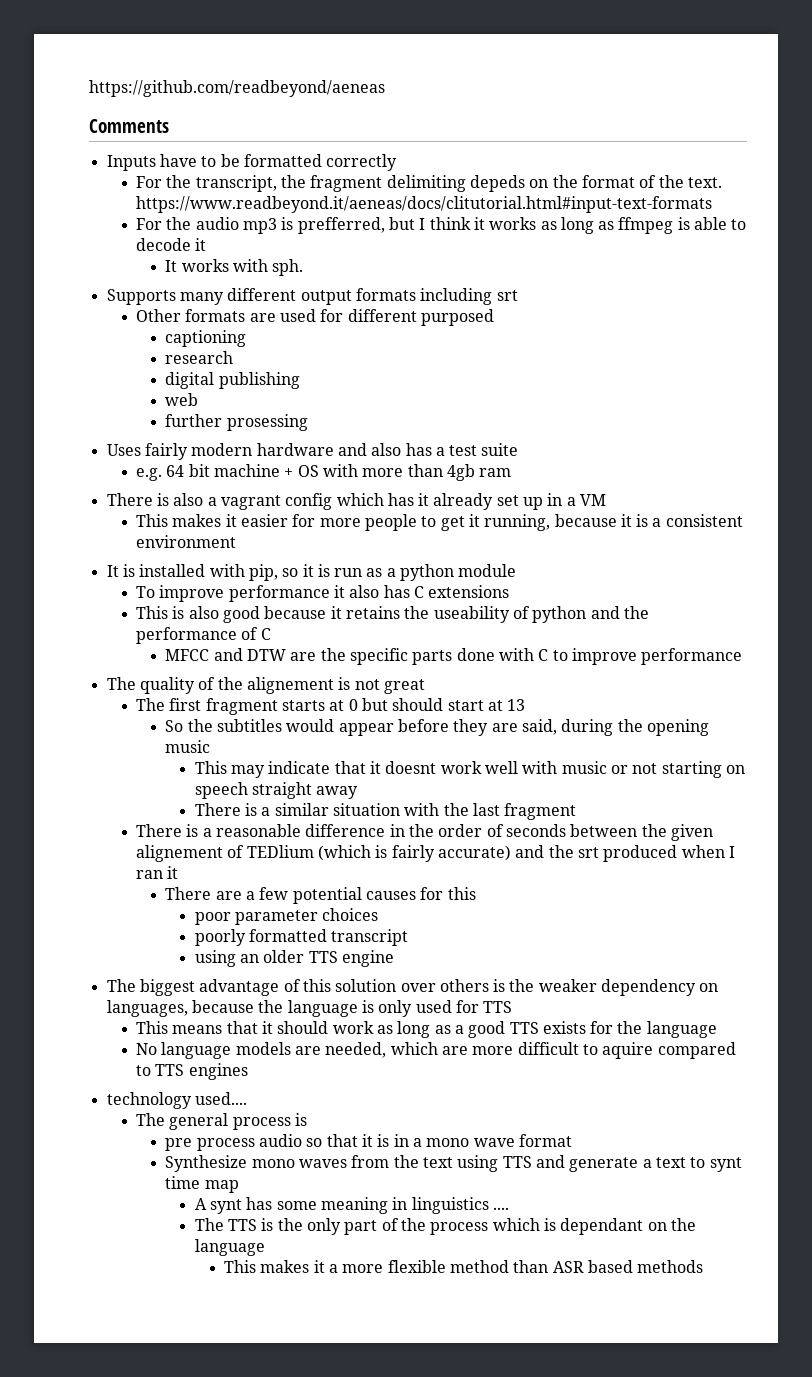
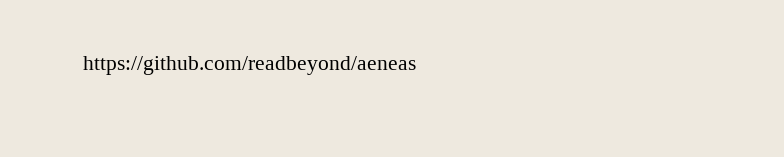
[89,119,169,133] [106,154,398,171] [135,175,722,192] [135,196,712,213] [135,217,747,234] [135,238,207,251] [165,259,304,276] [106,288,518,305] [135,309,494,326] [165,330,247,347] [165,351,234,364] [165,372,300,389] [165,393,199,406] [165,414,308,431] [106,443,519,460] [135,464,512,481] [106,493,607,510] [135,514,743,531] [135,535,236,548] [106,564,517,581] [135,585,510,602] [135,606,649,623] [135,627,271,644] [165,648,743,665] [106,677,425,694] [135,698,526,715] [165,719,709,736] [165,740,211,753] [194,761,745,778] [194,782,359,799] [194,803,577,820] [135,824,713,841] [135,845,735,862] [135,866,179,879] [165,887,476,904] [194,908,379,925] [194,929,409,946] [194,950,395,967] [106,979,719,996] [106,1000,513,1017] [135,1021,717,1038] [135,1042,736,1059] [135,1063,248,1080] [106,1092,247,1109] [135,1113,307,1130] [165,1134,572,1151] [165,1155,742,1172] [165,1176,239,1193] [194,1197,509,1214] [194,1218,696,1235] [194,1239,265,1256] [224,1260,704,1273] // Comments // Inputs have to be formatted correctly // For the transcript, the fragment delimiting depeds on the format of the text. https://www.readbeyond.it/aeneas/docs/clitutorial.html#input-text-formats // For the audio mp3 is prefferred, but I think it works as long as ffmpeg is able to decode it // It works with sph. // Supports many different output formats including srt // Other formats are used for different purposed // captioning // research // digital publishing // web // further prosessing // Uses fairly modern hardware and also has a test suite // e.g. 64 bit machine + OS with more than 4gb ram // There is also a vagrant config which has it already set up in a VM // This makes it easier for more people to get it running, because it is a consistent environment // It is installed with pip, so it is run as a python module // To improve performance it also has C extensions // This is also good because it retains the useability of python and the performance of C // MFCC and DTW are the specific parts done with C to improve performance // The quality of the alignement is not great // The first fragment starts at 0 but should start at 13 // So the subtitles would appear before they are said, during the opening music // This may indicate that it doesnt work well with music or not starting on speech straight away // There is a similar situation with the last fragment // There is a reasonable difference in the order of seconds between the given alignement of TEDlium (which is fairly accurate) and the srt produced when I ran it // There are a few potential causes for this // poor parameter choices // poorly formatted transcript // using an older TTS engine // The biggest advantage of this solution over others is the weaker dependency on languages, because the language is only used for TTS // This means that it should work as long as a good TTS exists for the language // No language models are needed, which are more difficult to aquire compared to TTS engines // technology used.... // The general process is // pre process audio so that it is in a mono wave format // Synthesize mono waves from the text using TTS and generate a text to synt time map // A synt has some meaning in linguistics .... // The TTS is the only part of the process which is dependant on the language // This makes it a more flexible method than ASR based methods -> (416, 65) none

